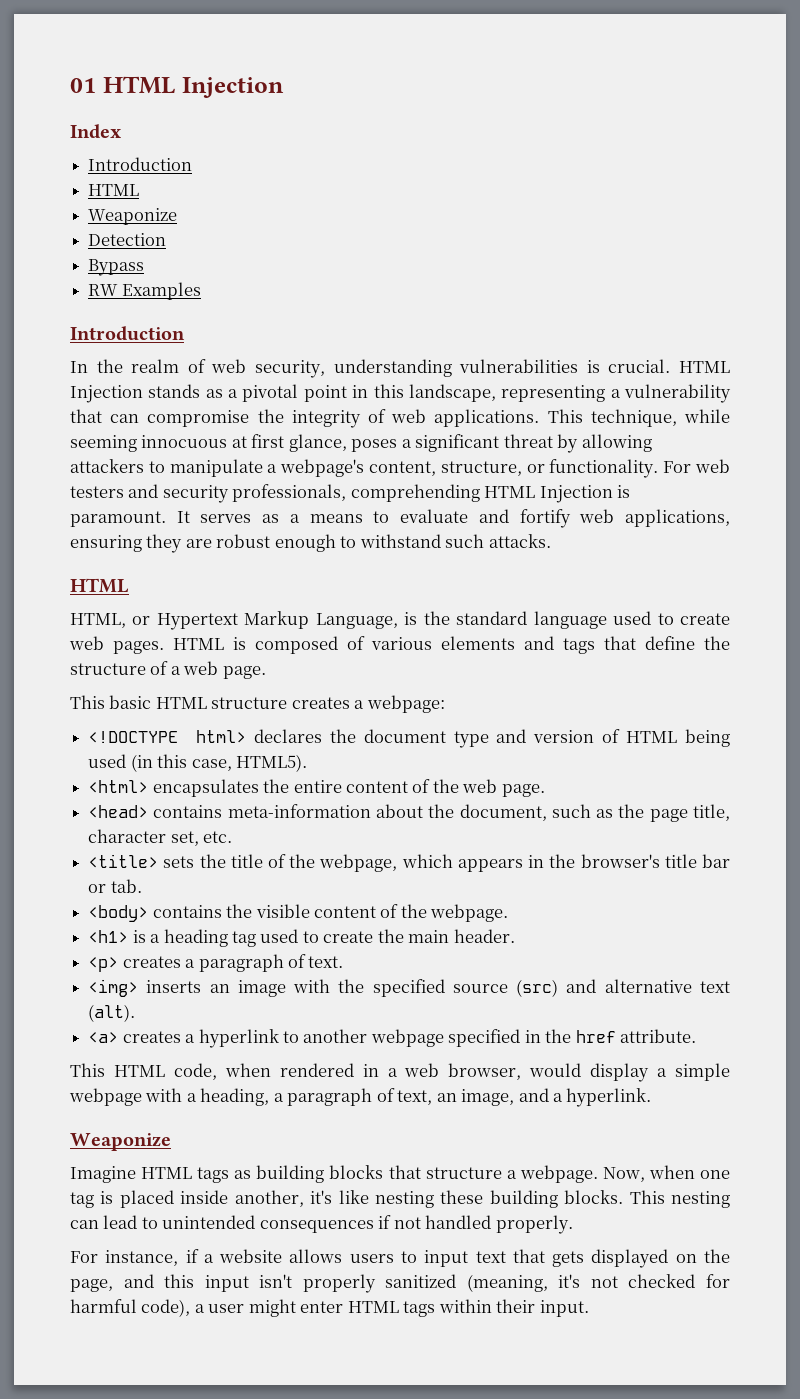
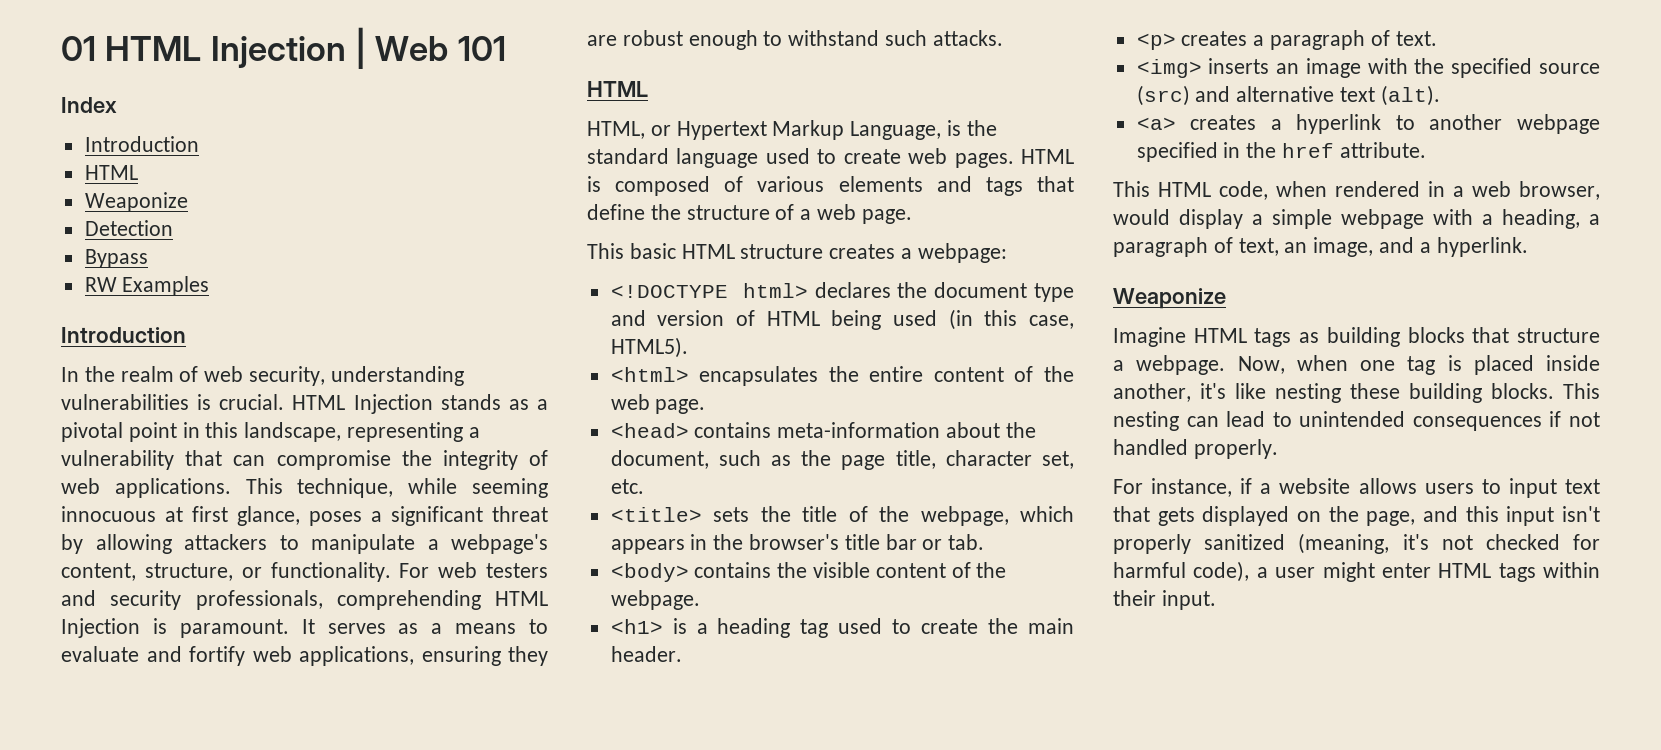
(284, 87) none -> [354,27,506,69] | Web 101

